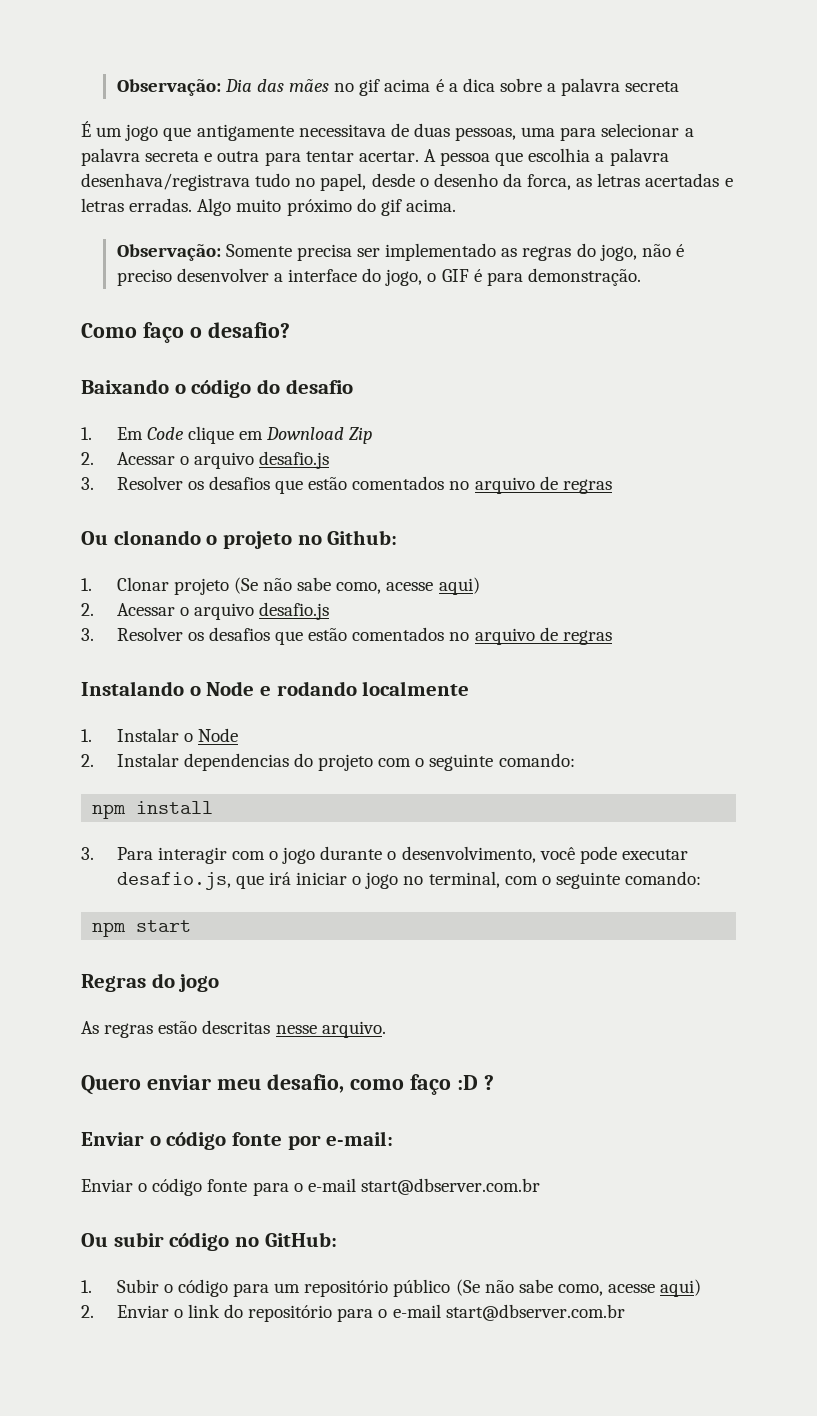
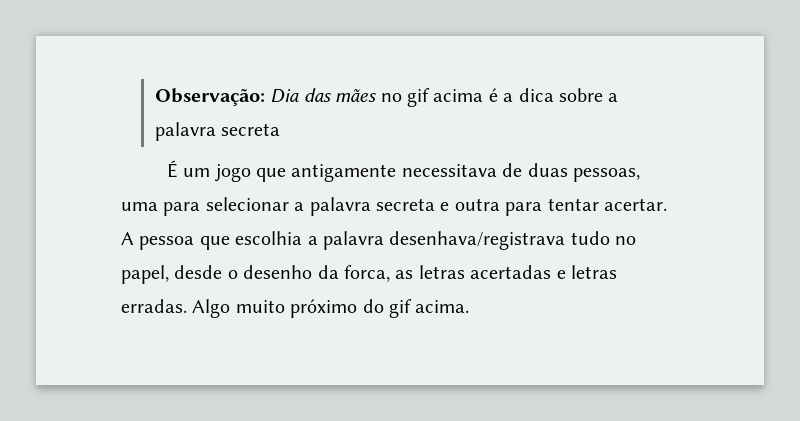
[116,243,684,261] [116,268,641,286] [81,322,290,343] [81,379,353,398] [81,426,374,444] [81,451,329,469] [81,476,612,494] [81,530,398,549] [81,577,480,595] [81,602,329,620] [81,627,612,645] [81,681,470,696] [81,728,238,742] [81,753,575,771] [92,801,214,819] [81,846,688,864] [116,871,702,890] [92,920,192,937] [81,973,220,992] [81,1020,386,1038] [81,1074,494,1095] [81,1131,394,1150] [81,1178,540,1196] [81,1232,337,1251] [81,1279,702,1297] [81,1304,625,1322] // Observação: Somente precisa ser implementado as regras do jogo, não é preciso desenvolver a interface do jogo, o GIF é para demonstração. // Como faço o desafio? // Baixando o código do desafio // 1. Em Code clique em Download Zip // 2. Acessar o arquivo desafio.js // 3. Resolver os desafios que estão comentados no arquivo de regras // Ou clonando o projeto no Github: // 1. Clonar projeto (Se não sabe como, acesse aqui) // 2. Acessar o arquivo desafio.js // 3. Resolver os desafios que estão comentados no arquivo de regras // Instalando o Node e rodando localmente // 1. Instalar o Node // 2. Instalar dependencias do projeto com o seguinte comando: // npm install // 3. Para interagir com o jogo durante o desenvolvimento, você pode executar desafio.js, que irá iniciar o jogo no terminal, com o seguinte comando: // npm start // Regras do jogo // As regras estão descritas nesse arquivo. // Quero enviar meu desafio, como faço :D ? // Enviar o código fonte por e-mail: // Enviar o código fonte para o e-mail start@dbserver.com.br // Ou subir código no GitHub: // 1. Subir o código para um repositório público (Se não sabe como, acesse aqui) // 2. Enviar o link do repositório para o e-mail start@dbserver.com.br -> (470, 306) none

